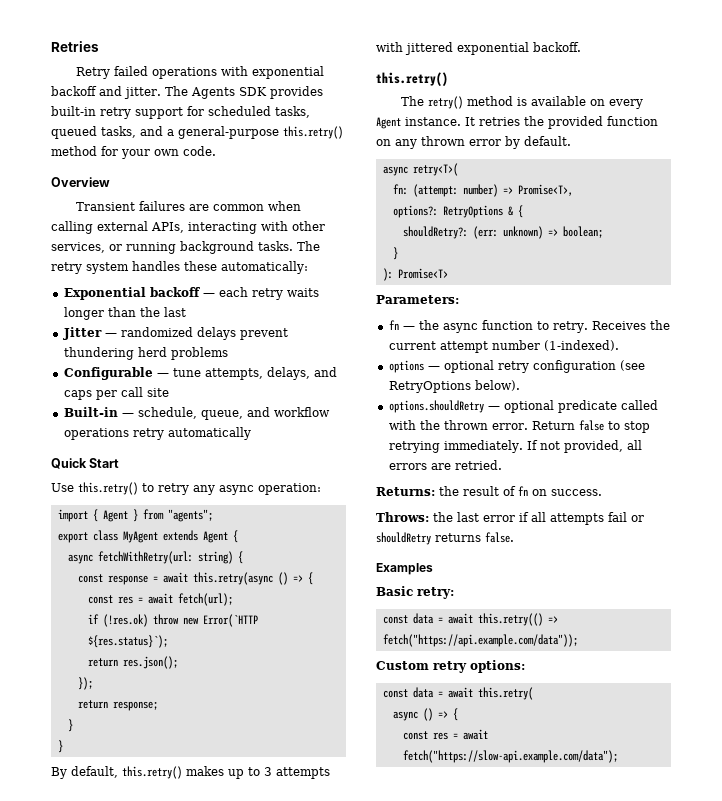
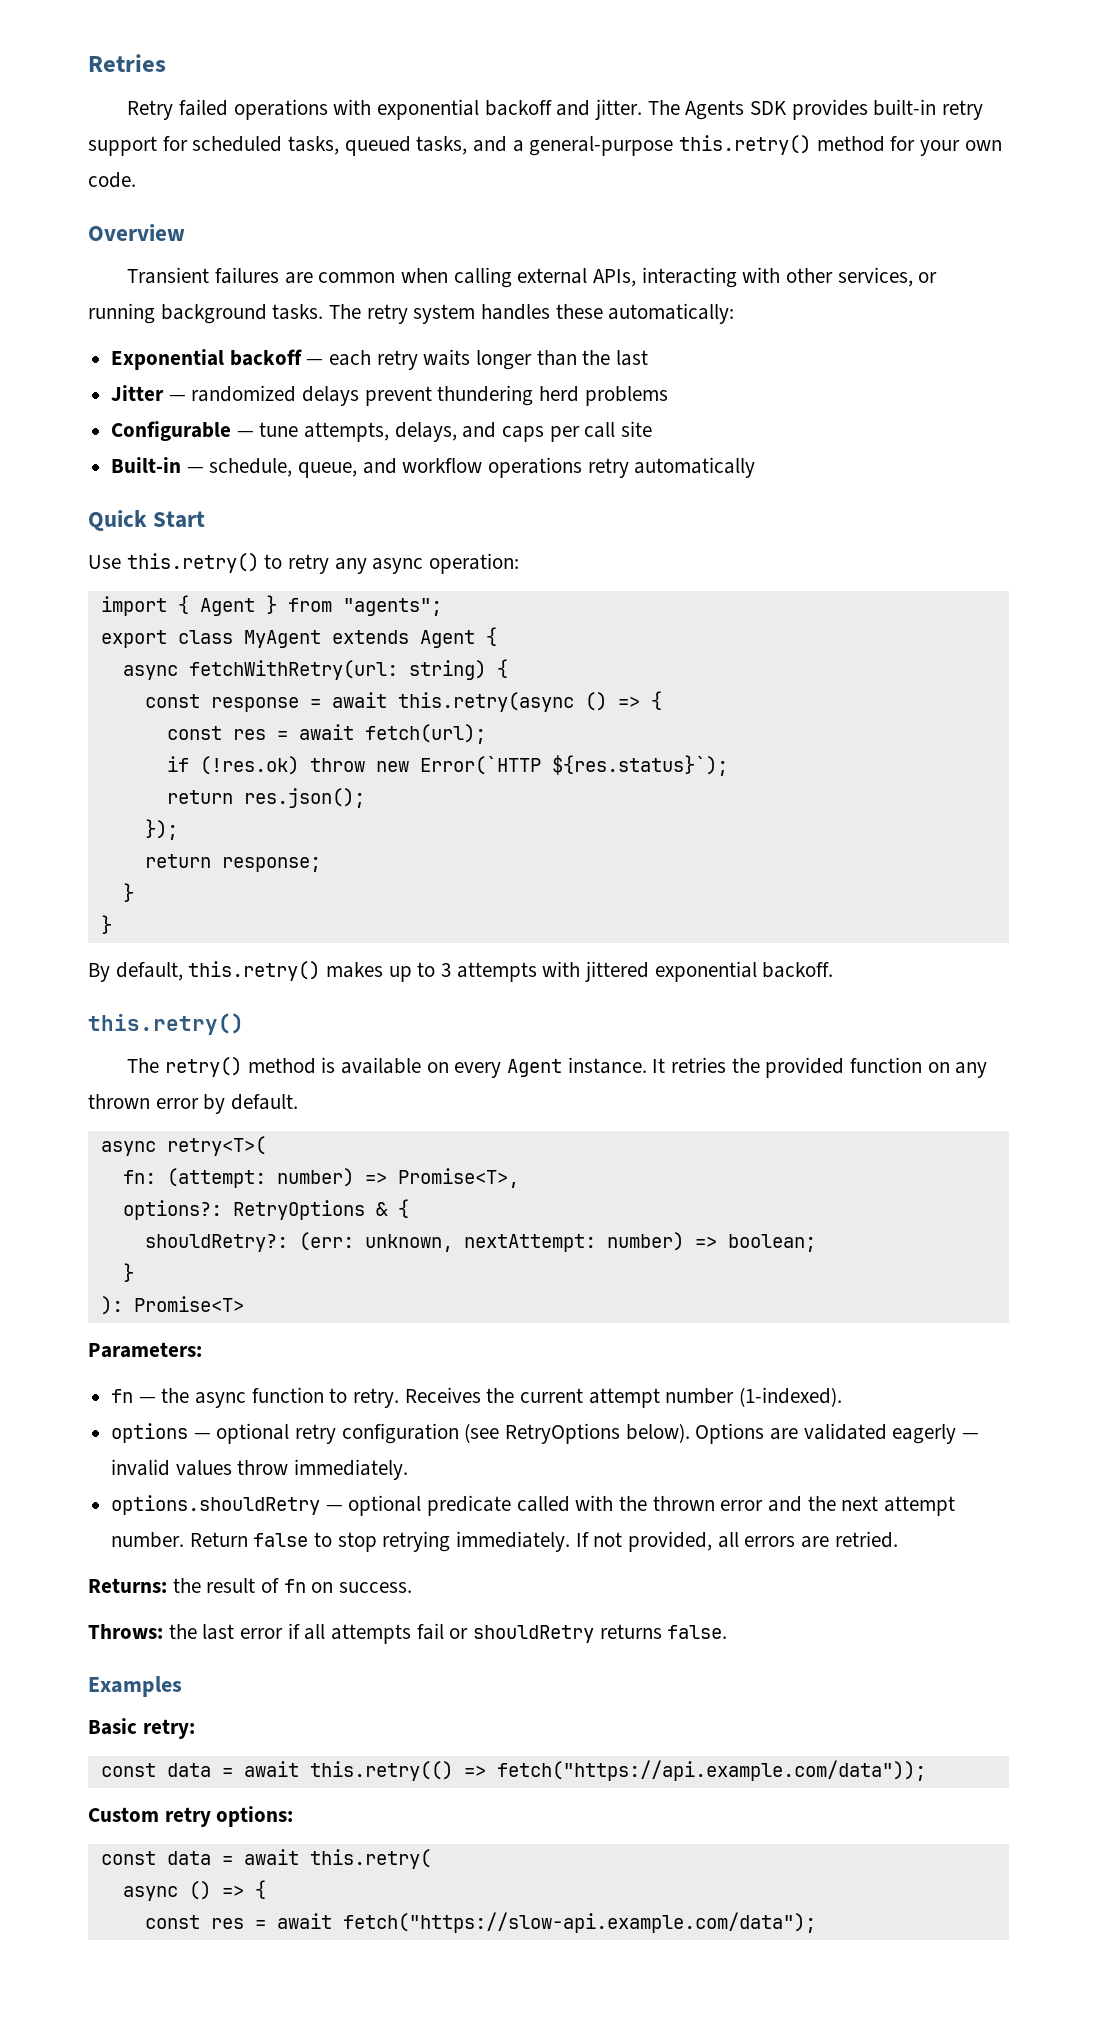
[502,226,543,239] unknown) -> [364,1232,684,1252] unknown, nextAttempt: number)
(520, 385) none -> [695,1423,980,1444] [111,1459,409,1480] Options are validated eagerly — invalid values throw immediately.
[491,423,528,430] error. -> [720,1496,956,1516] [111,1532,185,1548] error and the next attempt number.

